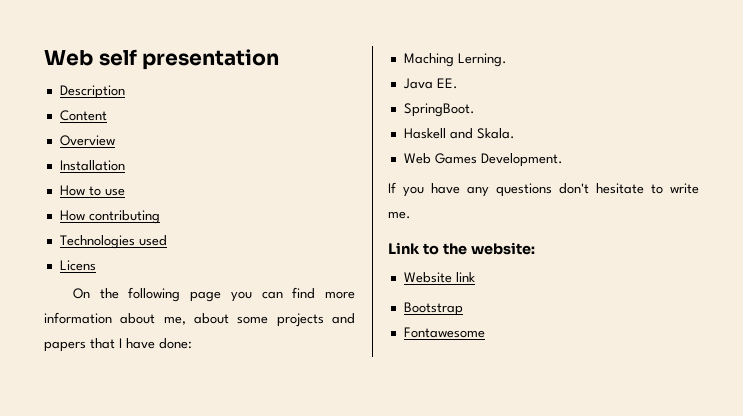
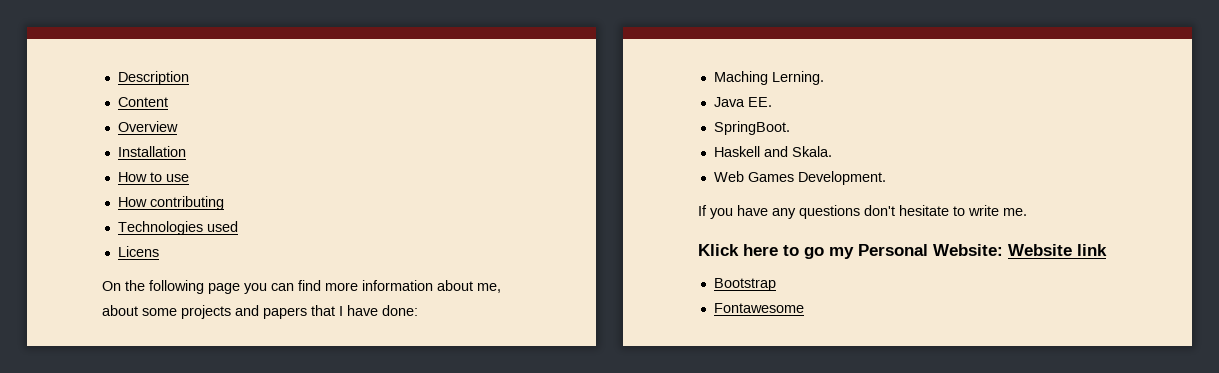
[44,49,280,70] Web self presentation // -> (117, 78) none
[388,242,535,255] Link to the website: // -> [698,244,1003,259] Klick here to go my Personal Website:

